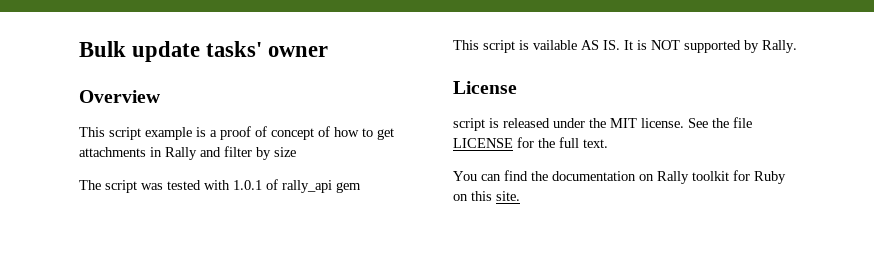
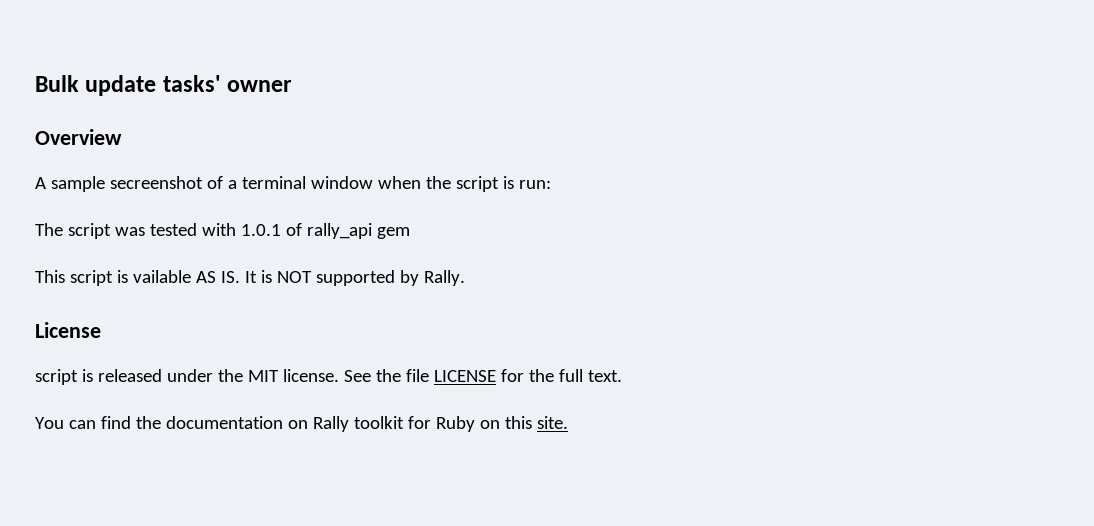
[79,126,394,140] [79,146,296,160] This script example is a proof of concept of how to get attachments in Rally and filter by size -> [35,176,551,192] A sample secreenshot of a terminal window when the script is run:

